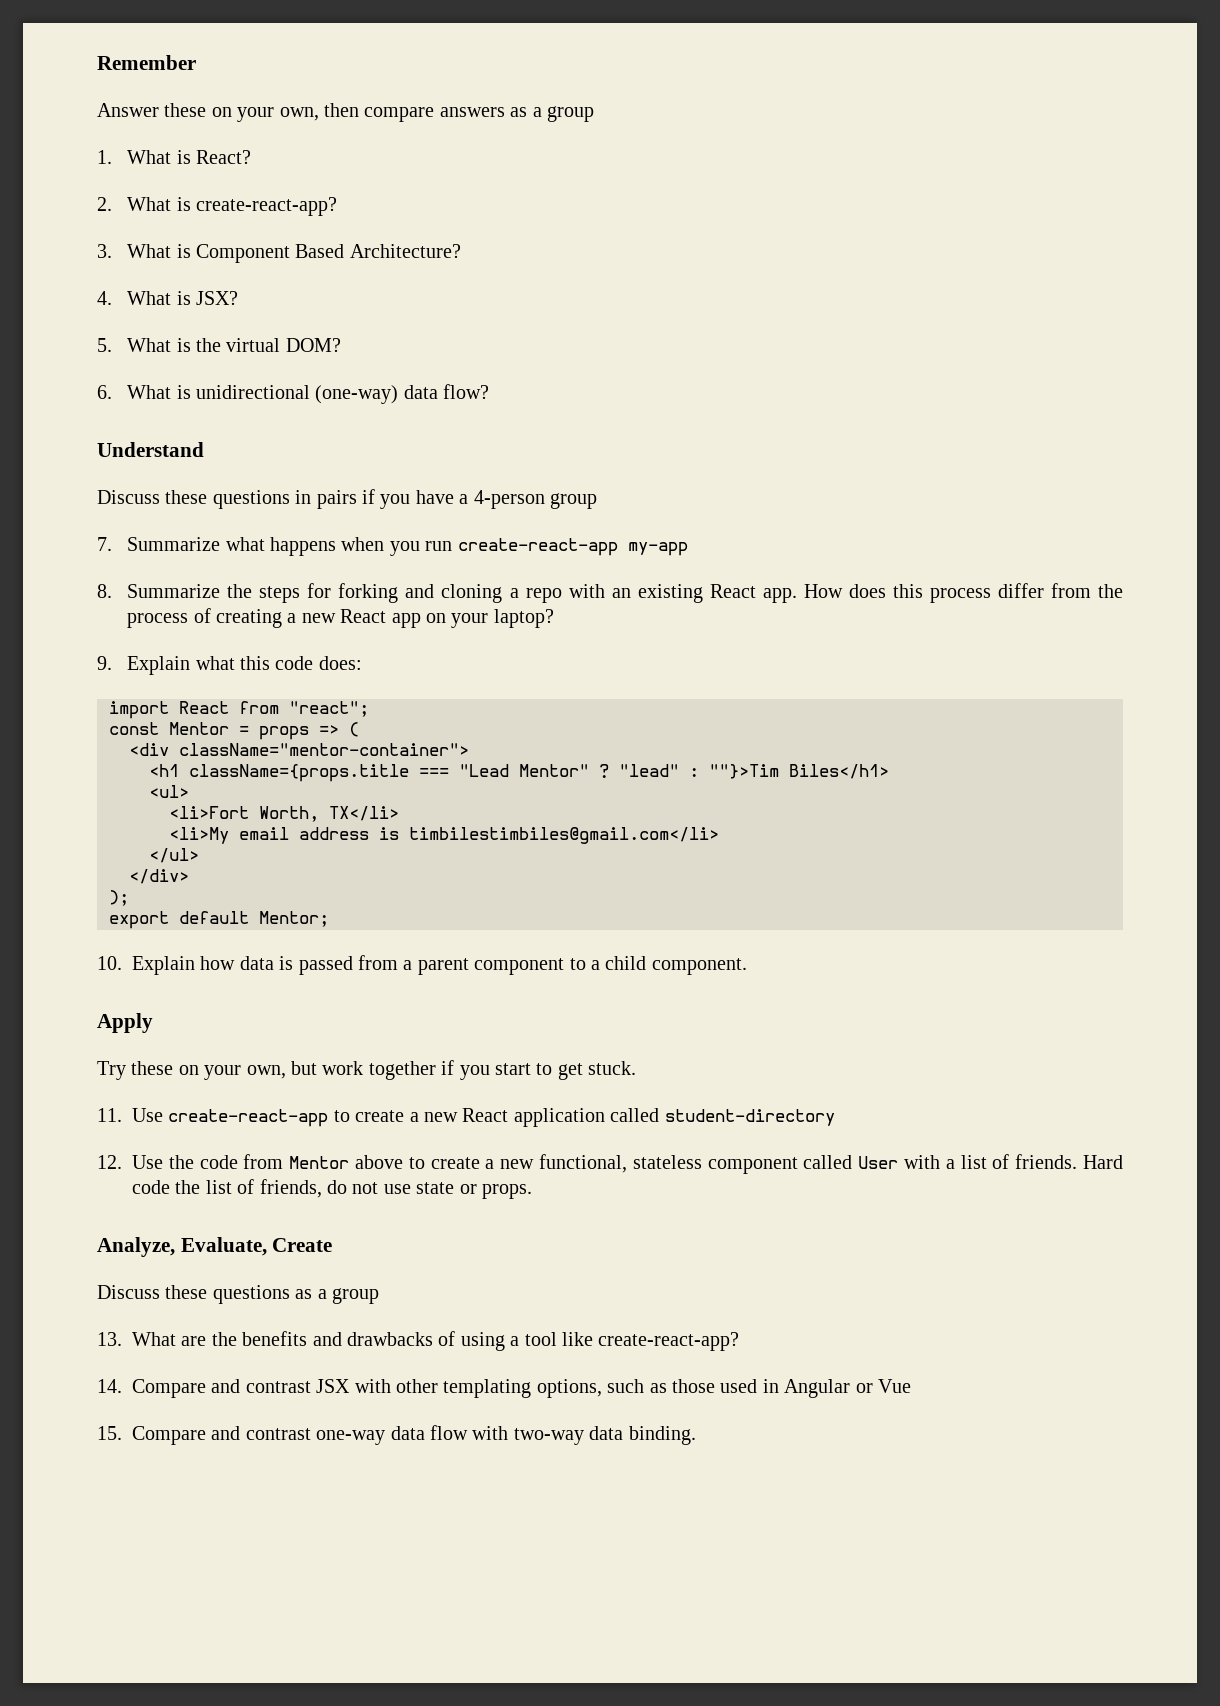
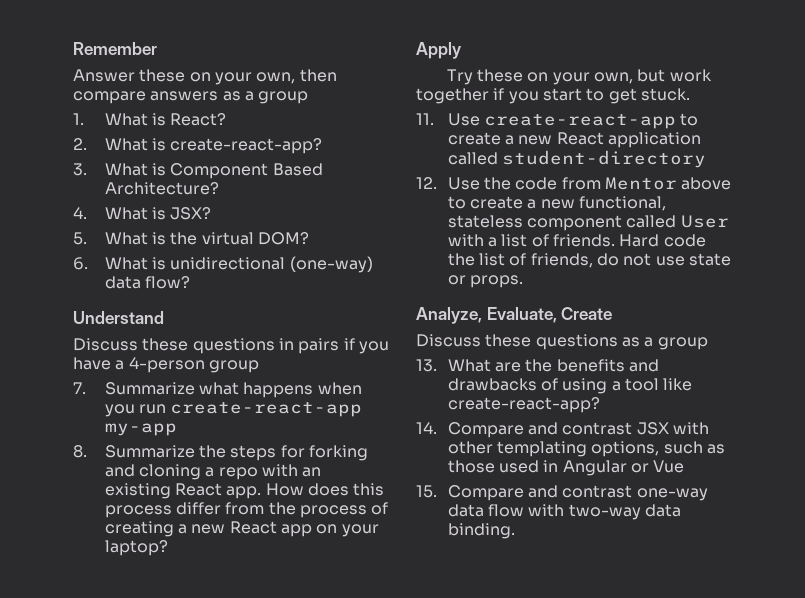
[97,656,362,675] [109,701,369,719] [109,722,359,740] [129,743,469,756] [149,764,889,782] [149,785,189,798] [169,806,399,822] [169,827,719,844] [149,848,199,863] [129,869,189,884] [109,890,129,906] [109,911,329,929] [97,955,747,975] // 9. Explain what this code does: // import React from "react"; // const Mentor = props => ( // <div className="mentor-container"> // <h1 className={props.title === "Lead Mentor" ? "lead" : ""}>Tim Biles</h1> // <ul> // <li>Fort Worth, TX</li> // <li>My email address is timbilestimbiles@gmail.com</li> // </ul> // </div> // ); // export default Mentor; // 10. Explain how data is passed from a parent component to a child component. -> (168, 548) none

